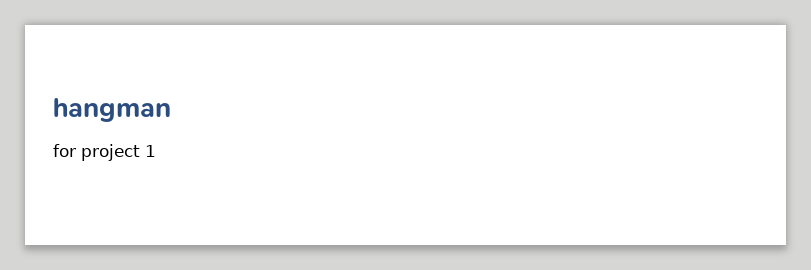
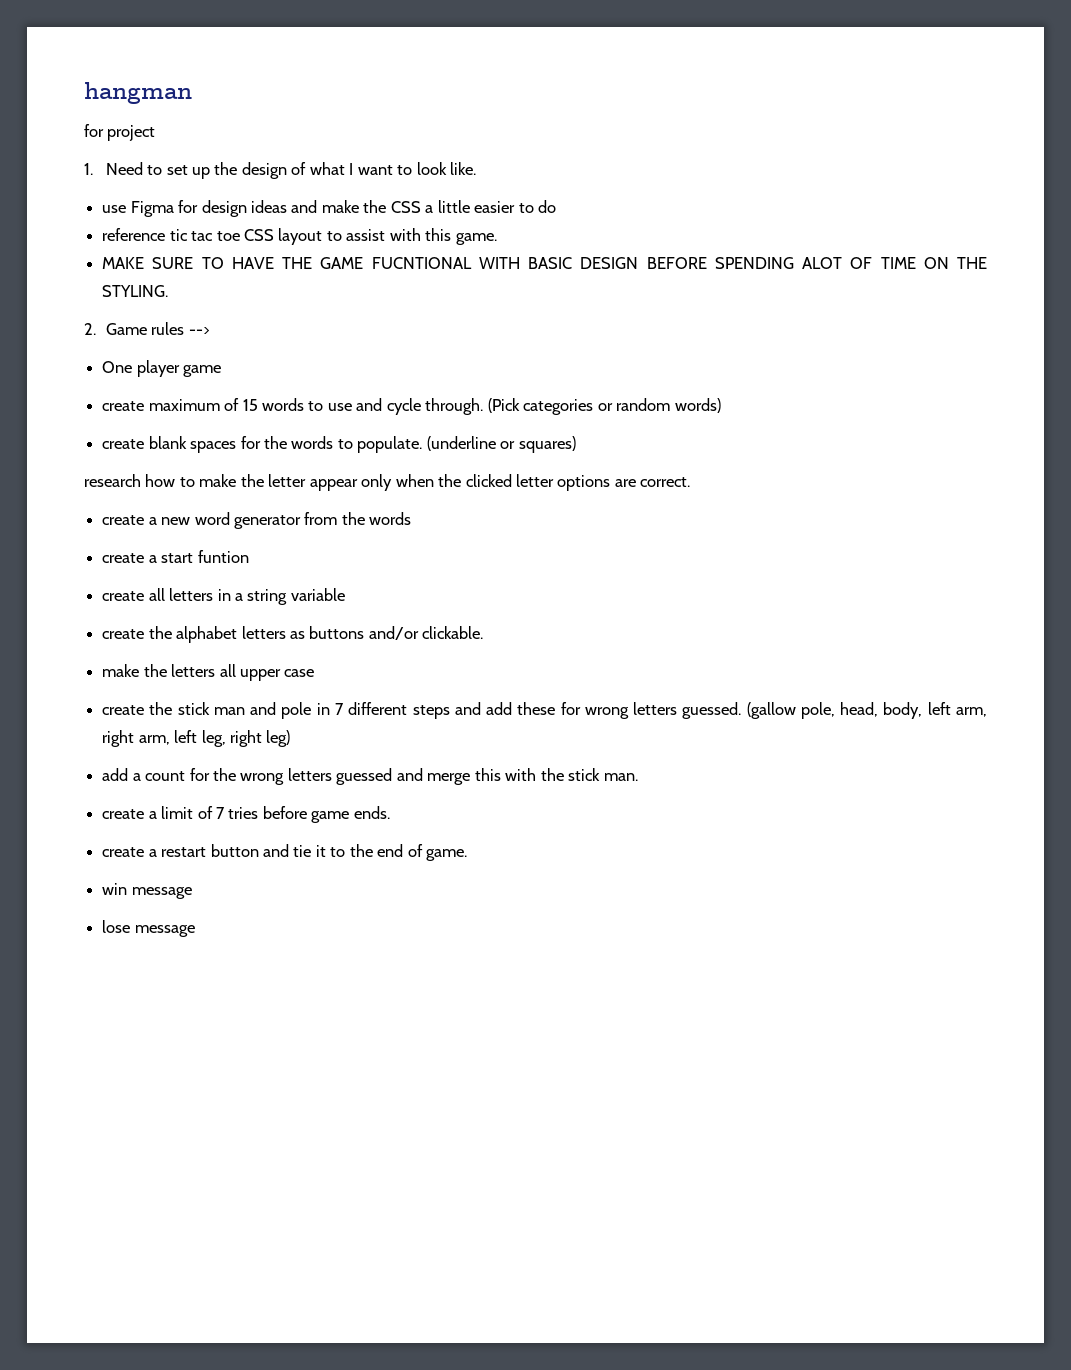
[145,145,156,157] 1 -> [84,162,477,179] [102,200,557,217] [102,228,497,245] [102,257,988,269] [102,285,169,297] [84,322,210,335] [102,360,222,377] [102,398,721,415] [102,436,576,453] [84,474,691,491] [102,512,412,529] [102,550,249,563] [102,588,345,605] [102,626,484,643] [102,664,315,681] [102,702,987,719] [102,730,291,747] [102,768,638,785] [102,806,390,823] [102,844,468,861] [102,883,192,899] [102,920,195,937] // 1. Need to set up the design of what I want to look like. // use Figma for design ideas and make the CSS a little easier to do // reference tic tac toe CSS layout to assist with this game. // MAKE SURE TO HAVE THE GAME FUCNTIONAL WITH BASIC DESIGN BEFORE SPENDING ALOT OF TIME ON THE STYLING. // 2. Game rules --> // One player game // create maximum of 15 words to use and cycle through. (Pick categories or random words) // create blank spaces for the words to populate. (underline or squares) // research how to make the letter appear only when the clicked letter options are correct. // create a new word generator from the words // create a start funtion // create all letters in a string variable // create the alphabet letters as buttons and/or clickable. // make the letters all upper case // create the stick man and pole in 7 different steps and add these for wrong letters guessed. (gallow pole, head, body, left arm, right arm, left leg, right leg) // add a count for the wrong letters guessed and merge this with the stick man. // create a limit of 7 tries before game ends. // create a restart button and tie it to the end of game. // win message // lose message

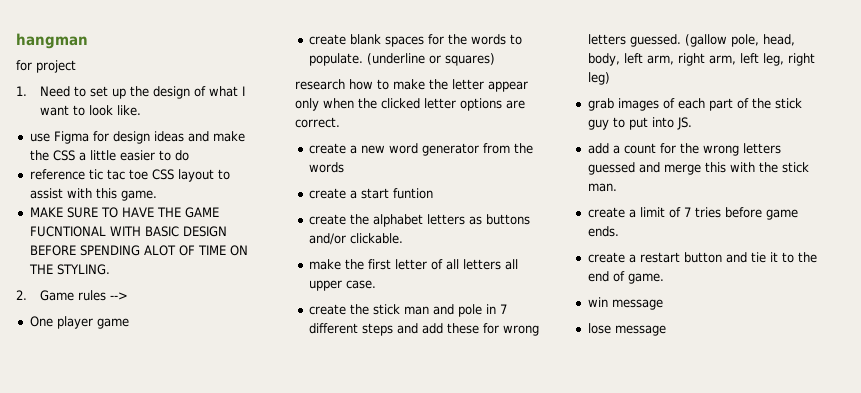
[102,398,721,415] // create maximum of 15 words to use and cycle through. (Pick categories or random words) -> (129, 323) none
[102,588,345,605] // create all letters in a string variable -> (433, 193) none
(167, 670) none -> [367,259,459,270] first letter of all
[284,669,315,677] case -> [345,280,376,289] case.
(291, 738) none -> [587,98,802,111] [587,117,692,130] // grab images of each part of the stick guy to put into JS.

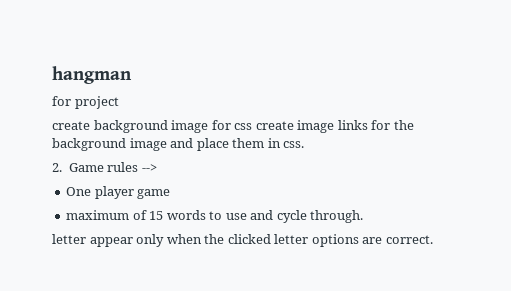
[16,86,245,99] [39,105,141,116] [29,131,245,144] [29,150,189,161] [29,169,230,182] [29,188,157,201] [29,207,219,218] [29,226,227,237] [29,245,248,256] [28,264,110,275] 1. Need to set up the design of what I want to look like. // use Figma for design ideas and make the CSS a little easier to do // reference tic tac toe CSS layout to assist with this game. // MAKE SURE TO HAVE THE GAME FUCNTIONAL WITH BASIC DESIGN BEFORE SPENDING ALOT OF TIME ON THE STYLING. -> [52,120,414,133] [52,138,305,151] create background image for css create image links for the background image and place them in css.
[308,34,522,47] [308,53,495,66] [295,79,448,90] create blank spaces for the words to populate. (underline or squares) // research how to make the -> [66,210,364,223] maximum of 15 words to use and cycle through. //
[308,143,533,156] [308,162,344,173] [308,188,433,199] [308,214,530,227] [308,233,403,245] [308,259,518,270] [308,280,376,291] [308,304,507,317] [308,323,539,336] [587,34,795,47] [587,53,815,66] [587,72,610,85] [587,98,802,111] [587,117,692,130] [587,143,781,156] [587,162,809,175] [587,183,617,192] [587,207,798,220] [587,226,619,237] [587,252,817,263] [587,271,664,284] [587,297,663,310] [587,323,666,336] // create a new word generator from the words // create a start funtion // create the alphabet letters as buttons and/or clickable. // make the first letter of all letters all upper case. // create the stick man and pole in 7 different steps and add these for wrong letters guessed. (gallow pole, head, body, left arm, right arm, left leg, right leg) // grab images of each part of the stick guy to put into JS. // add a count for the wrong letters guessed and merge this with the stick man. // create a limit of 7 tries before game ends. // create a restart button and tie it to the end of game. // win message // lose message -> (433, 239) none

